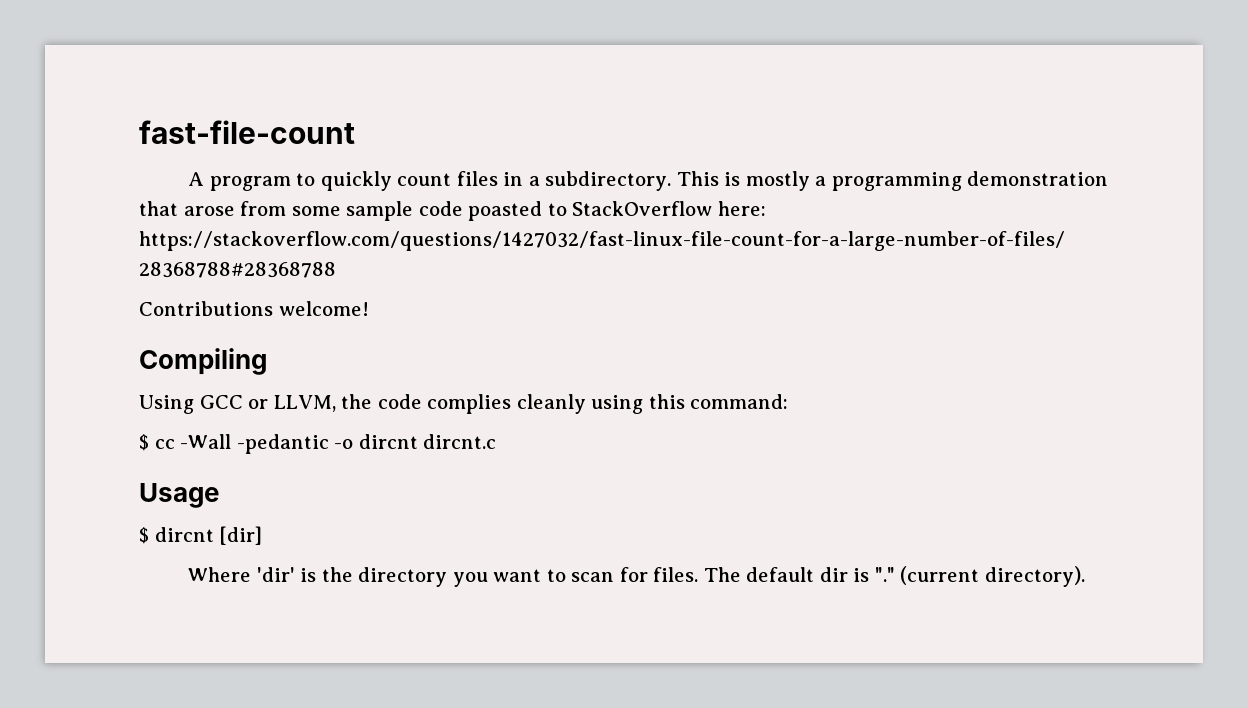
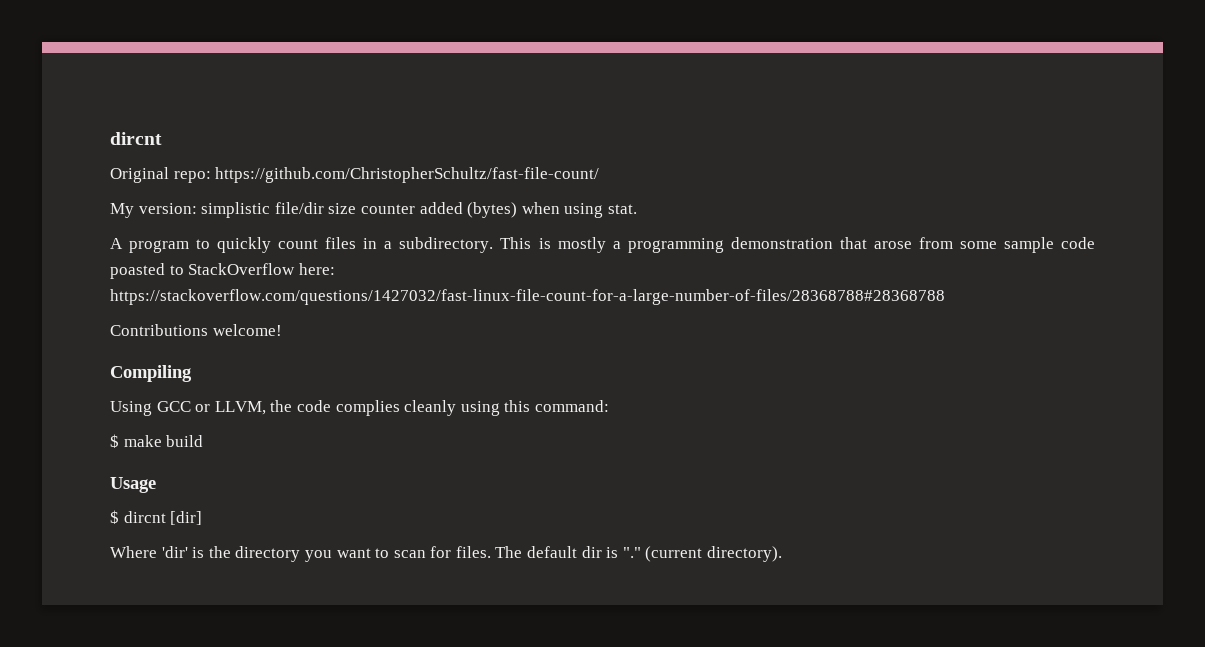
[139,120,355,144] fast-file-count -> [110,132,162,145] [110,167,600,183] [110,202,637,218] dircnt // Original repo: https://github.com/ChristopherSchultz/fast-file-count/ // My version: simplistic file/dir size counter added (bytes) when using stat.
[154,434,497,454] cc -Wall -pedantic -o dircnt dircnt.c -> [123,435,204,447] make build

